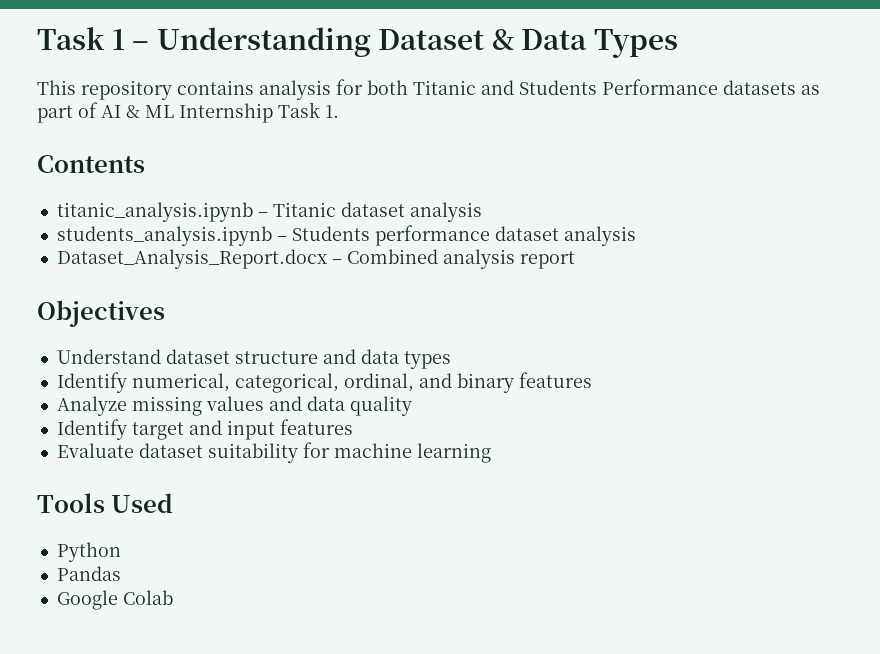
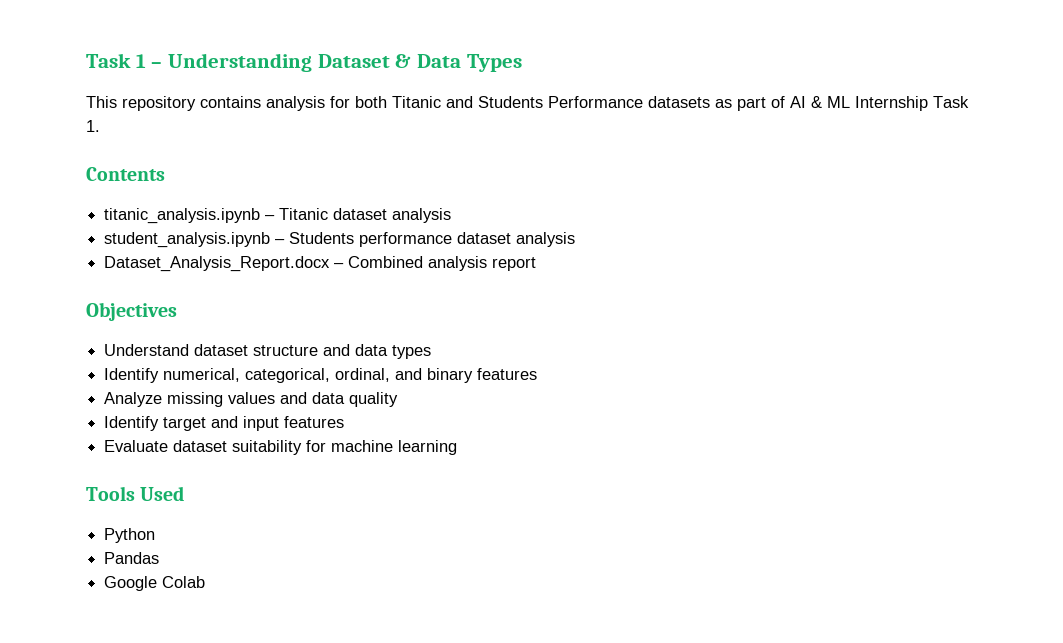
[56,226,272,246] students_analysis.ipynb -> [104,232,271,248] student_analysis.ipynb

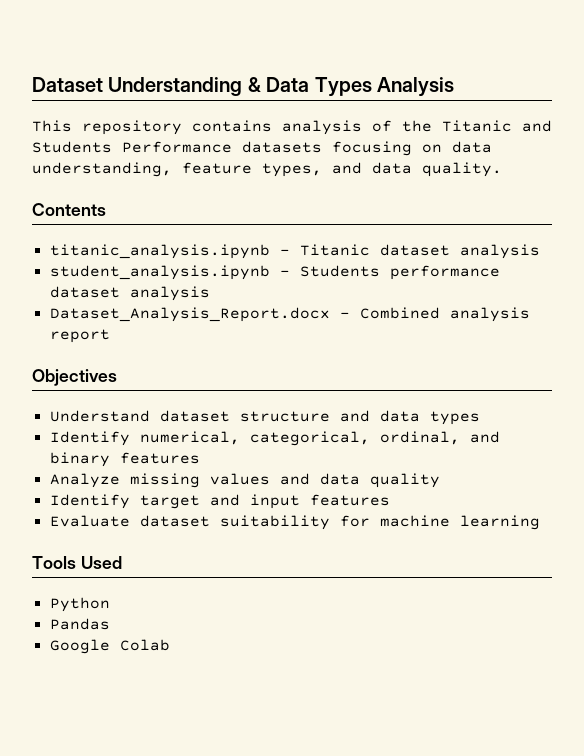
[86,53,390,72] Task 1 – Understanding Dataset -> [32,77,243,96] Dataset Understanding
(522, 63) none -> [377,77,454,97] Analysis
[330,96,387,108] for both -> [372,120,432,132] of the
[715,96,969,111] [86,120,100,132] as part of AI & ML Internship Task 1. -> [332,141,492,156] [32,162,502,177] focusing on data understanding, feature types, and data quality.

